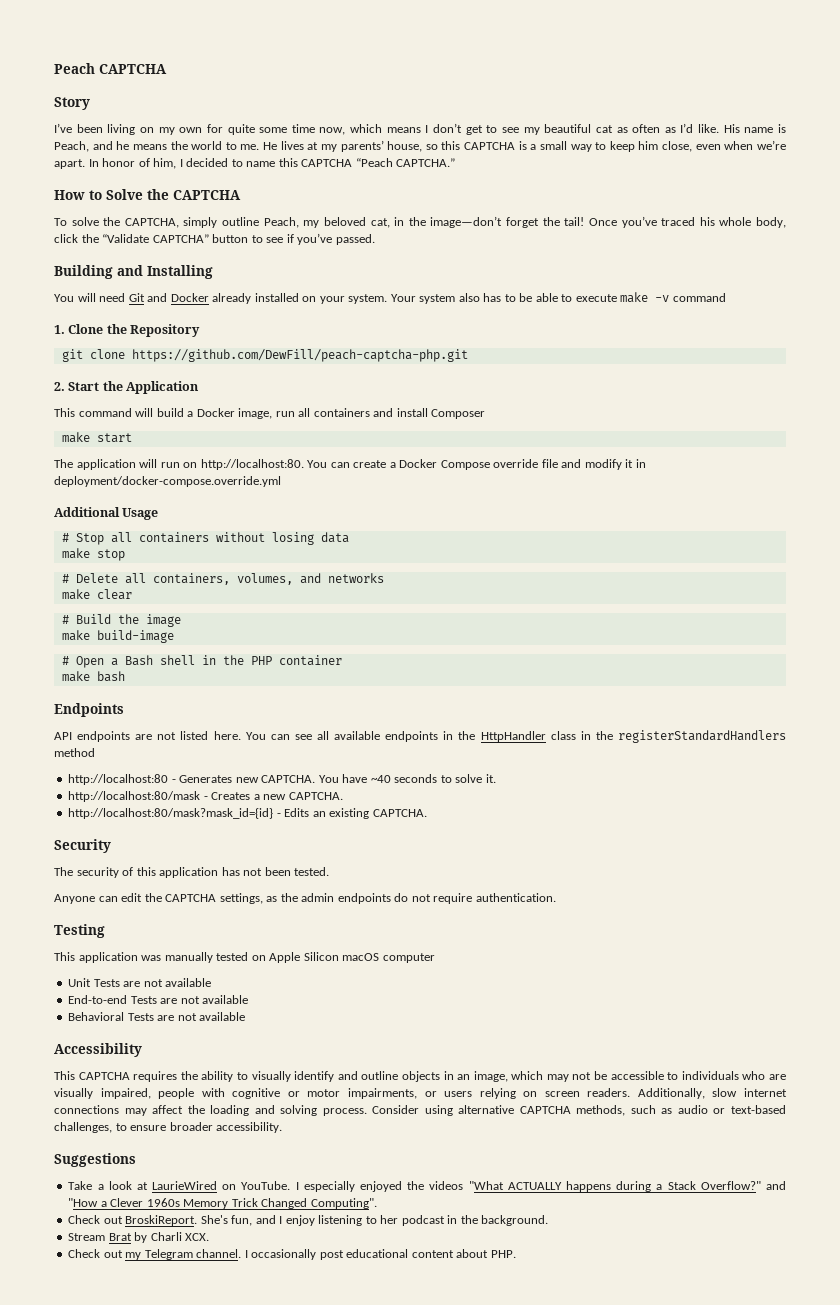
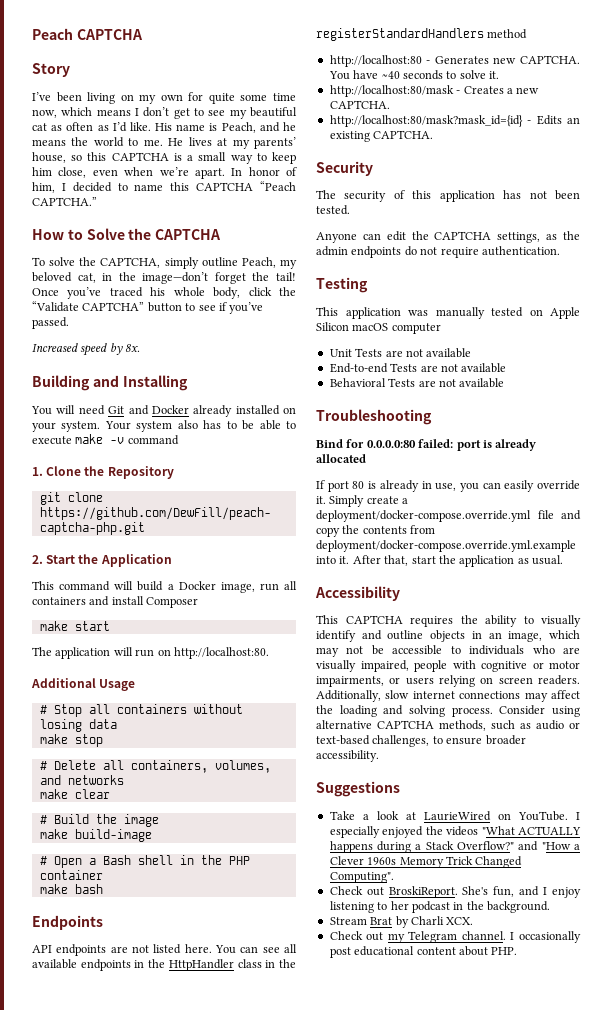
(375, 239) none -> [32,343,141,356] // Increased speed by 8x.
[307,459,646,470] [54,476,281,487] You can create a Docker Compose override file and modify it in deployment/docker-compose.override.yml -> (269, 653) none
(246, 1016) none -> [316,409,432,425] [316,439,537,451] [316,454,366,463] [316,480,580,492] [316,495,409,507] [316,510,581,522] [316,525,436,537] [316,540,576,552] [316,555,563,567] // Troubleshooting // Bind for 0.0.0.0:80 failed: port is already allocated // If port 80 is already in use, you can easily override it. Simply create a deployment/docker-compose.override.yml file and copy the contents from deployment/docker-compose.override.yml.example into it. After that, start the application as usual.

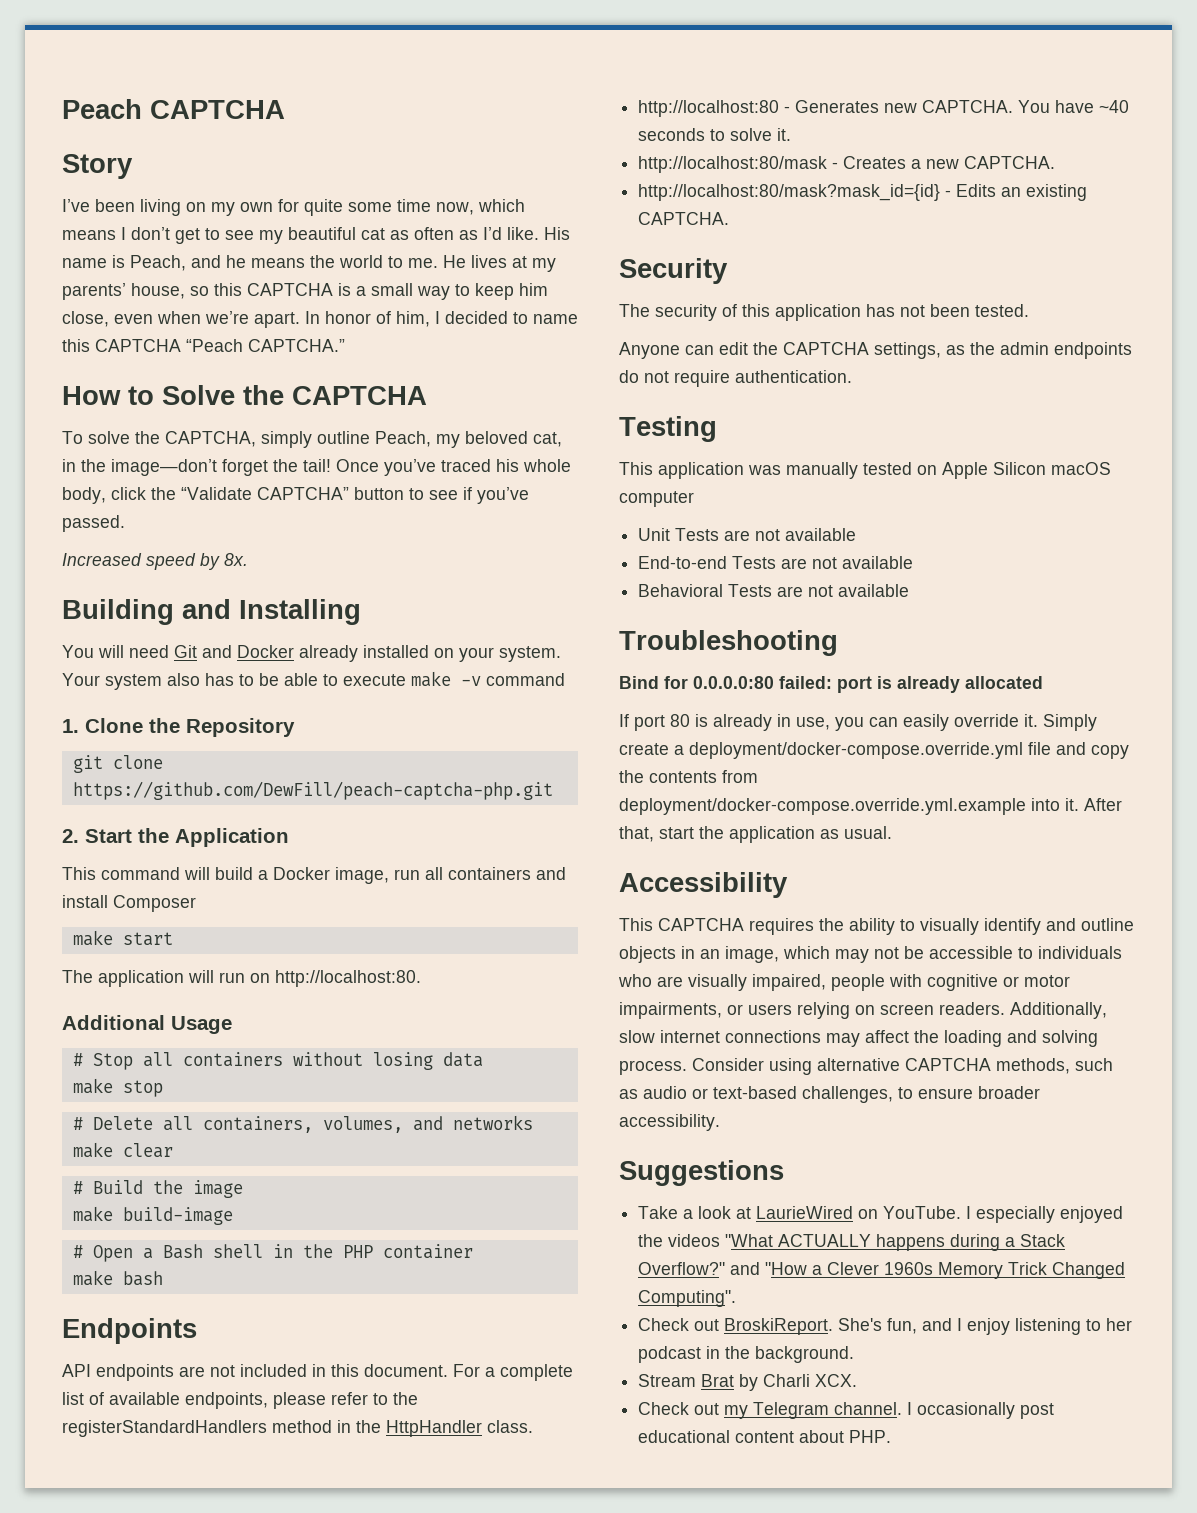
[153,944,297,954] [32,959,296,971] [316,28,528,41] listed here. You can see all available endpoints in the HttpHandler class in the registerStandardHandlers method -> [240,1364,573,1381] [62,1392,418,1409] [62,1420,533,1437] included in this document. For a complete list of available endpoints, please refer to the registerStandardHandlers method in the HttpHandler class.

